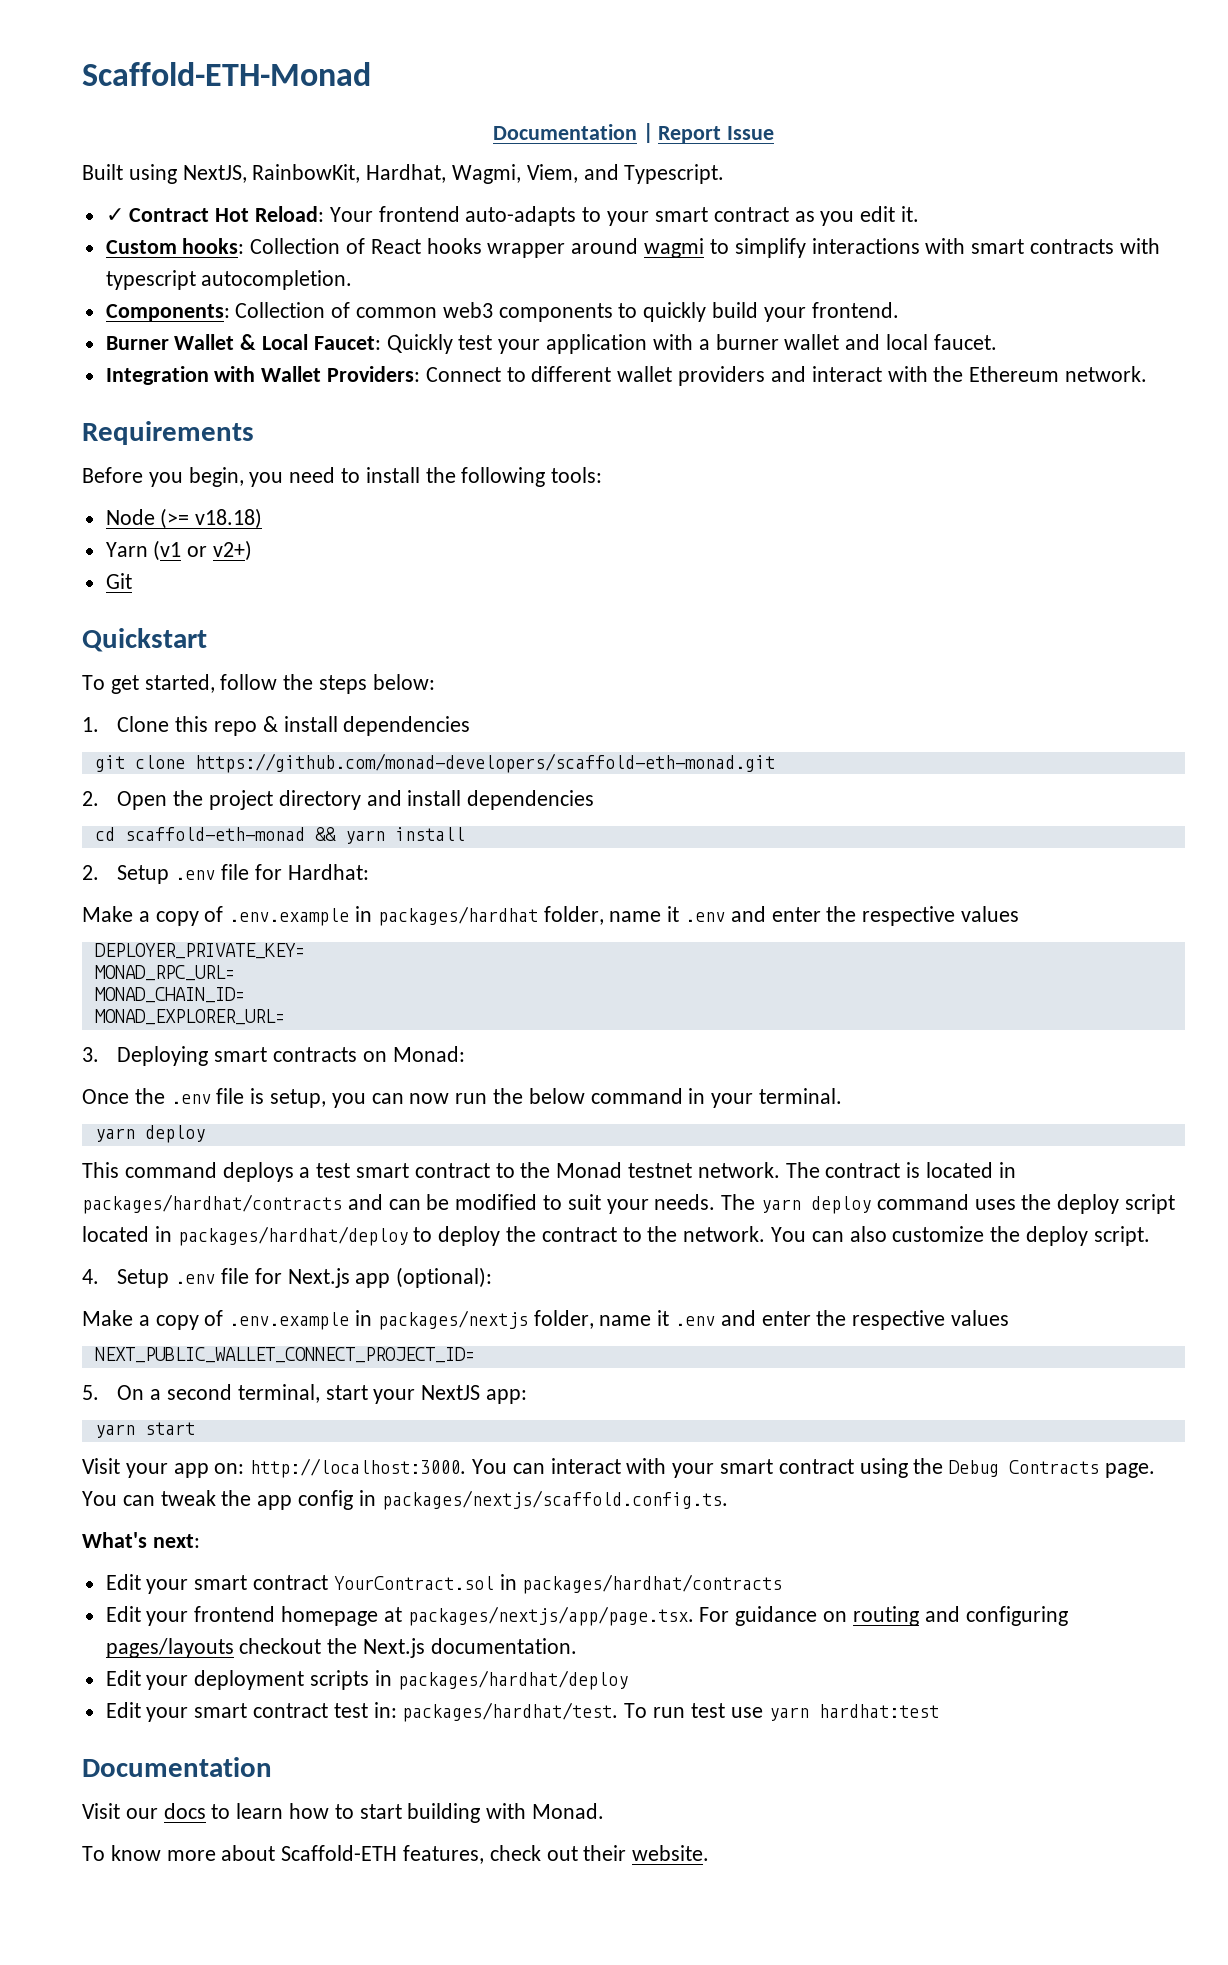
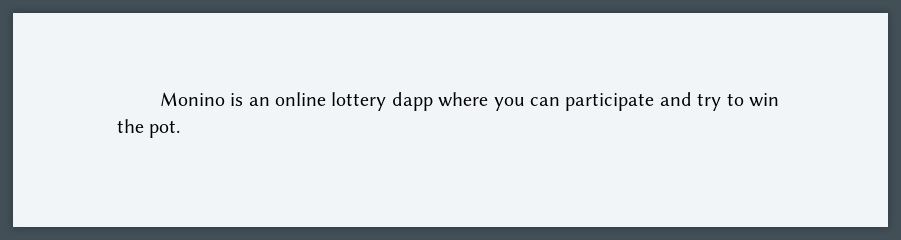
[82,62,371,86] [492,123,775,143] [82,164,725,184] [105,206,919,226] [105,238,1160,258] [105,270,353,290] [105,302,899,322] [105,334,997,354] [105,366,1147,386] [82,421,254,445] [82,467,603,487] [105,508,263,529] [105,540,253,561] [105,573,132,589] [82,628,207,652] [82,674,435,694] [82,716,471,736] [94,753,775,773] [82,790,595,810] [94,827,465,844] [82,864,369,884] [82,906,1020,926] [94,943,305,959] [94,965,235,981] [94,987,245,1003] [94,1009,285,1025] [82,1046,465,1066] [82,1088,843,1108] [94,1125,205,1143] [82,1162,1016,1182] [82,1194,1176,1214] [82,1226,1150,1246] [82,1267,493,1288] [82,1310,1010,1330] [94,1347,475,1363] [82,1384,528,1404] [94,1422,195,1438] [82,1458,1156,1478] [82,1490,728,1510] [82,1532,200,1548] [105,1574,783,1594] [105,1606,1068,1626] [105,1638,577,1658] [105,1670,628,1690] [105,1702,939,1722] [82,1757,272,1777] [82,1803,605,1823] [82,1845,710,1864] Scaffold-ETH-Monad // Documentation | Report Issue // Built using NextJS, RainbowKit, Hardhat, Wagmi, Viem, and Typescript. // ✓ Contract Hot Reload: Your frontend auto-adapts to your smart contract as you edit it. // Custom hooks: Collection of React hooks wrapper around wagmi to simplify interactions with smart contracts with typescript autocompletion. // Components: Collection of common web3 components to quickly build your frontend. // Burner Wallet & Local Faucet: Quickly test your application with a burner wallet and local faucet. // Integration with Wallet Providers: Connect to different wallet providers and interact with the Ethereum network. // Requirements // Before you begin, you need to install the following tools: // Node (>= v18.18) // Yarn (v1 or v2+) // Git // Quickstart // To get started, follow the steps below: // 1. Clone this repo & install dependencies // git clone https://github.com/monad-developers/scaffold-eth-monad.git // 2. Open the project directory and install dependencies // cd scaffold-eth-monad && yarn install // 2. Setup .env file for Hardhat: // Make a copy of .env.example in packages/hardhat folder, name it .env and enter the respective values // DEPLOYER_PRIVATE_KEY= // MONAD_RPC_URL= // MONAD_CHAIN_ID= // MONAD_EXPLORER_URL= // 3. Deploying smart contracts on Monad: // Once the .env file is setup, you can now run the below command in your terminal. // yarn deploy // This command deploys a test smart contract to the Monad testnet network. The contract is located in packages/hardhat/contracts and can be modified to suit your needs. The yarn deploy command uses the deploy script located in packages/hardhat/deploy to deploy the contract to the network. You can also customize the deploy script. // 4. Setup .env file for Next.js app (optional): // Make a copy of .env.example in packages/nextjs folder, name it .env and enter the respective values // NEXT_PUBLIC_WALLET_CONNECT_PROJECT_ID= // 5. On a second terminal, start your NextJS app: // yarn start // Visit your app on: http://localhost:3000. You can interact with your smart contract using the Debug Contracts page. You can tweak the app config in packages/nextjs/scaffold.config.ts. // What's next: // Edit your smart contract YourContract.sol in packages/hardhat/contracts // Edit your frontend homepage at packages/nextjs/app/page.tsx. For guidance on routing and configuring pages/layouts checkout the Next.js documentation. // Edit your deployment scripts in packages/hardhat/deploy // Edit your smart contract test in: packages/hardhat/test. To run test use yarn hardhat:test // Documentation // Visit our docs to learn how to start building with Monad. // To know more about Scaffold-ETH features, check out their website. -> [159,92,779,111] [117,119,181,138] Monino is an online lottery dapp where you can participate and try to win the pot.

